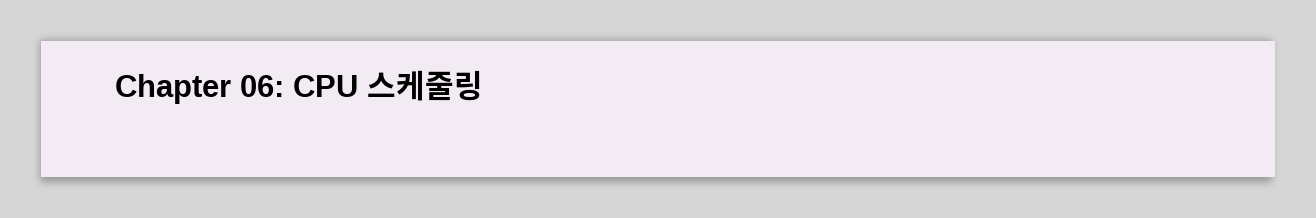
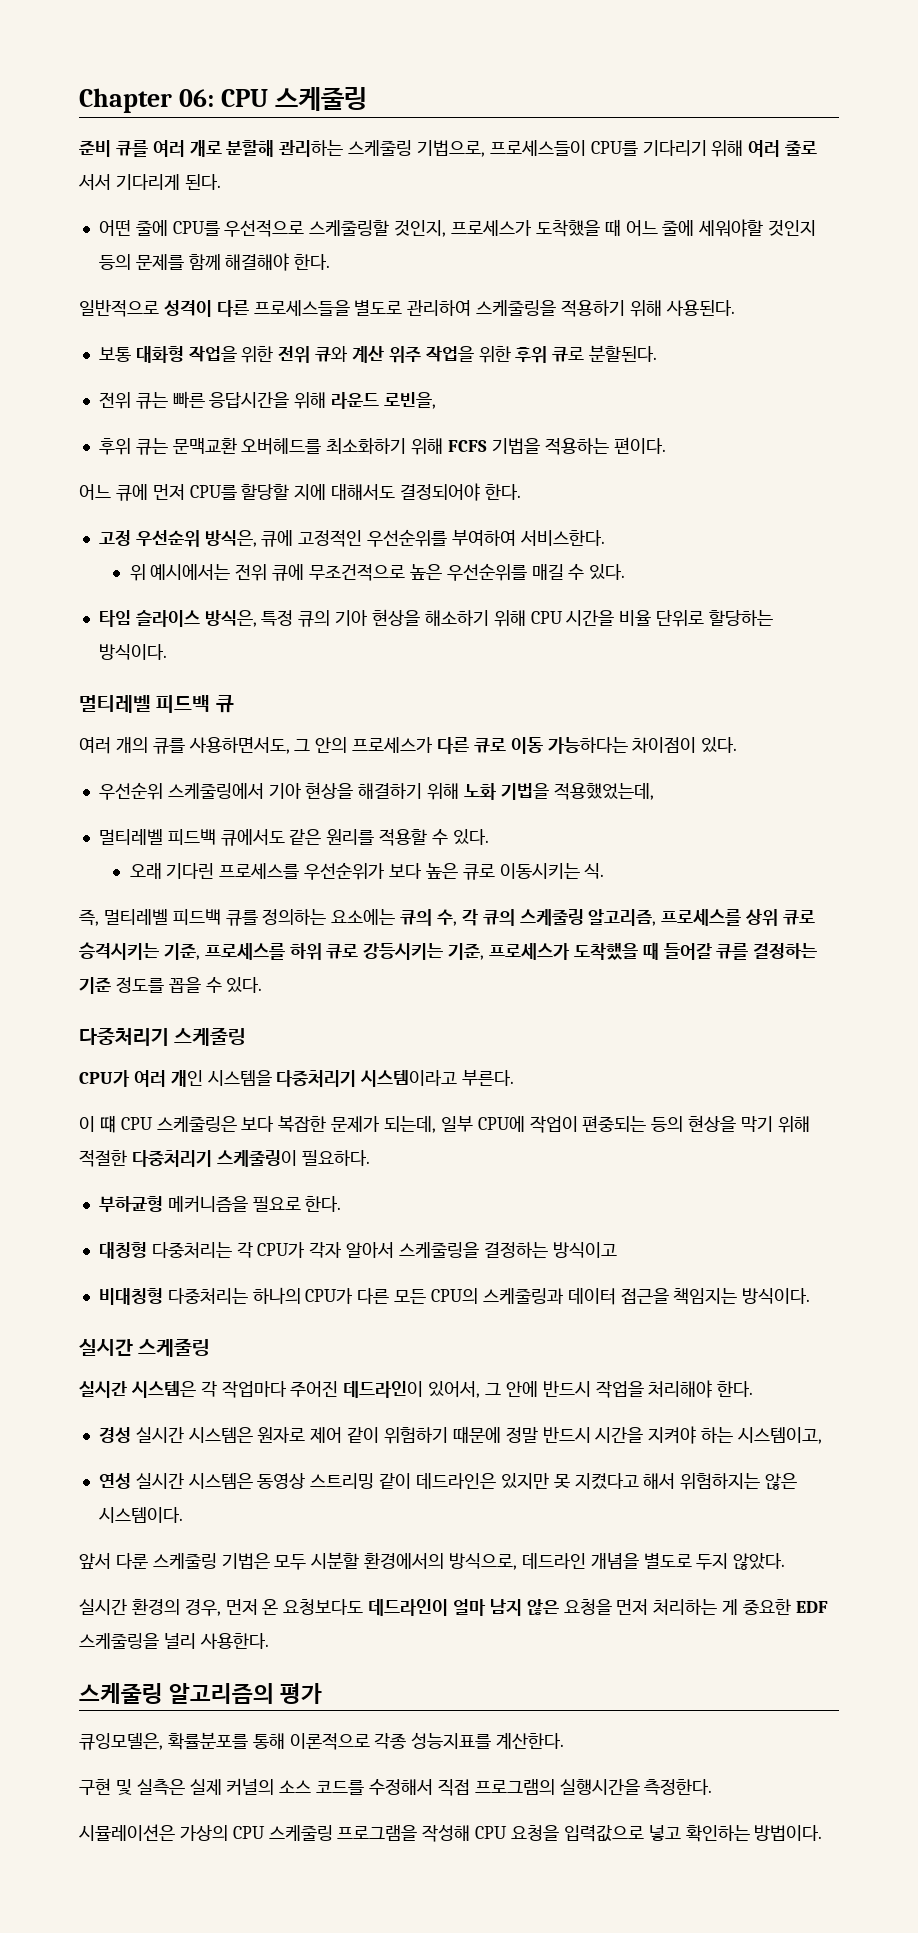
(483, 85) none -> [79,140,818,157] [78,174,221,190] [98,219,817,237] [98,253,331,271] [79,300,735,317] [98,345,658,363] [98,391,436,409] [98,437,666,455] [79,483,521,501] [98,529,605,547] [129,563,626,581] [98,609,773,627] [98,644,167,660] [79,695,234,713] [79,737,738,754] [98,782,654,800] [98,829,489,846] [129,862,605,880] [79,909,816,926] [79,942,818,960] [79,977,263,994] [79,1027,247,1046] [79,1070,515,1087] [79,1115,810,1133] [79,1150,370,1167] [98,1195,342,1212] [98,1242,617,1259] [98,1287,811,1305] [79,1338,211,1357] [79,1380,754,1398] [98,1426,822,1444] [98,1473,798,1490] [98,1507,183,1523] [79,1552,786,1570] [79,1598,828,1616] [79,1633,269,1649] [79,1683,323,1704] [79,1732,565,1750] [79,1778,713,1796] [79,1824,823,1842] // 준비 큐를 여러 개로 분할해 관리하는 스케줄링 기법으로, 프로세스들이 CPU를 기다리기 위해 여러 줄로 서서 기다리게 된다. // 어떤 줄에 CPU를 우선적으로 스케줄링할 것인지, 프로세스가 도착했을 때 어느 줄에 세워야할 것인지 등의 문제를 함께 해결해야 한다. // 일반적으로 성격이 다른 프로세스들을 별도로 관리하여 스케줄링을 적용하기 위해 사용된다. // 보통 대화형 작업을 위한 전위 큐와 계산 위주 작업을 위한 후위 큐로 분할된다. // 전위 큐는 빠른 응답시간을 위해 라운드 로빈을, // 후위 큐는 문맥교환 오버헤드를 최소화하기 위해 FCFS 기법을 적용하는 편이다. // 어느 큐에 먼저 CPU를 할당할 지에 대해서도 결정되어야 한다. // 고정 우선순위 방식은, 큐에 고정적인 우선순위를 부여하여 서비스한다. // 위 예시에서는 전위 큐에 무조건적으로 높은 우선순위를 매길 수 있다. // 타임 슬라이스 방식은, 특정 큐의 기아 현상을 해소하기 위해 CPU 시간을 비율 단위로 할당하는 방식이다. // 멀티레벨 피드백 큐 // 여러 개의 큐를 사용하면서도, 그 안의 프로세스가 다른 큐로 이동 가능하다는 차이점이 있다. // 우선순위 스케줄링에서 기아 현상을 해결하기 위해 노화 기법을 적용했었는데, // 멀티레벨 피드백 큐에서도 같은 원리를 적용할 수 있다. // 오래 기다린 프로세스를 우선순위가 보다 높은 큐로 이동시키는 식. // 즉, 멀티레벨 피드백 큐를 정의하는 요소에는 큐의 수, 각 큐의 스케줄링 알고리즘, 프로세스를 상위 큐로 승격시키는 기준, 프로세스를 하위 큐로 강등시키는 기준, 프로세스가 도착했을 때 들어갈 큐를 결정하는 기준 정도를 꼽을 수 있다. // 다중처리기 스케줄링 // CPU가 여러 개인 시스템을 다중처리기 시스템이라고 부른다. // 이 떄 CPU 스케줄링은 보다 복잡한 문제가 되는데, 일부 CPU에 작업이 편중되는 등의 현상을 막기 위해 적절한 다중처리기 스케줄링이 필요하다. // 부하균형 메커니즘을 필요로 한다. // 대칭형 다중처리는 각 CPU가 각자 알아서 스케줄링을 결정하는 방식이고 // 비대칭형 다중처리는 하나의 CPU가 다른 모든 CPU의 스케줄링과 데이터 접근을 책임지는 방식이다. // 실시간 스케줄링 // 실시간 시스템은 각 작업마다 주어진 데드라인이 있어서, 그 안에 반드시 작업을 처리해야 한다. // 경성 실시간 시스템은 원자로 제어 같이 위험하기 때문에 정말 반드시 시간을 지켜야 하는 시스템이고, // 연성 실시간 시스템은 동영상 스트리밍 같이 데드라인은 있지만 못 지켰다고 해서 위험하지는 않은 시스템이다. // 앞서 다룬 스케줄링 기법은 모두 시분할 환경에서의 방식으로, 데드라인 개념을 별도로 두지 않았다. // 실시간 환경의 경우, 먼저 온 요청보다도 데드라인이 얼마 남지 않은 요청을 먼저 처리하는 게 중요한 EDF 스케줄링을 널리 사용한다. // 스케줄링 알고리즘의 평가 // 큐잉모델은, 확률분포를 통해 이론적으로 각종 성능지표를 계산한다. // 구현 및 실측은 실제 커널의 소스 코드를 수정해서 직접 프로그램의 실행시간을 측정한다. // 시뮬레이션은 가상의 CPU 스케줄링 프로그램을 작성해 CPU 요청을 입력값으로 넣고 확인하는 방법이다.

